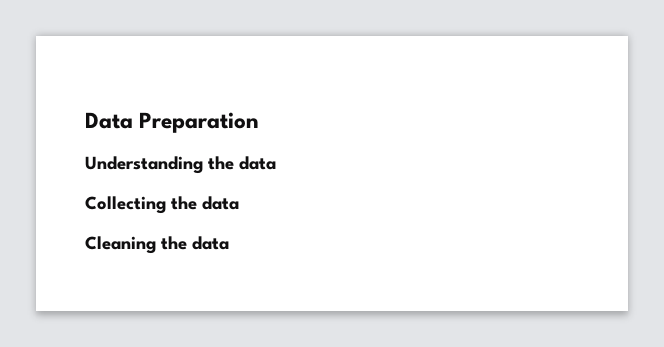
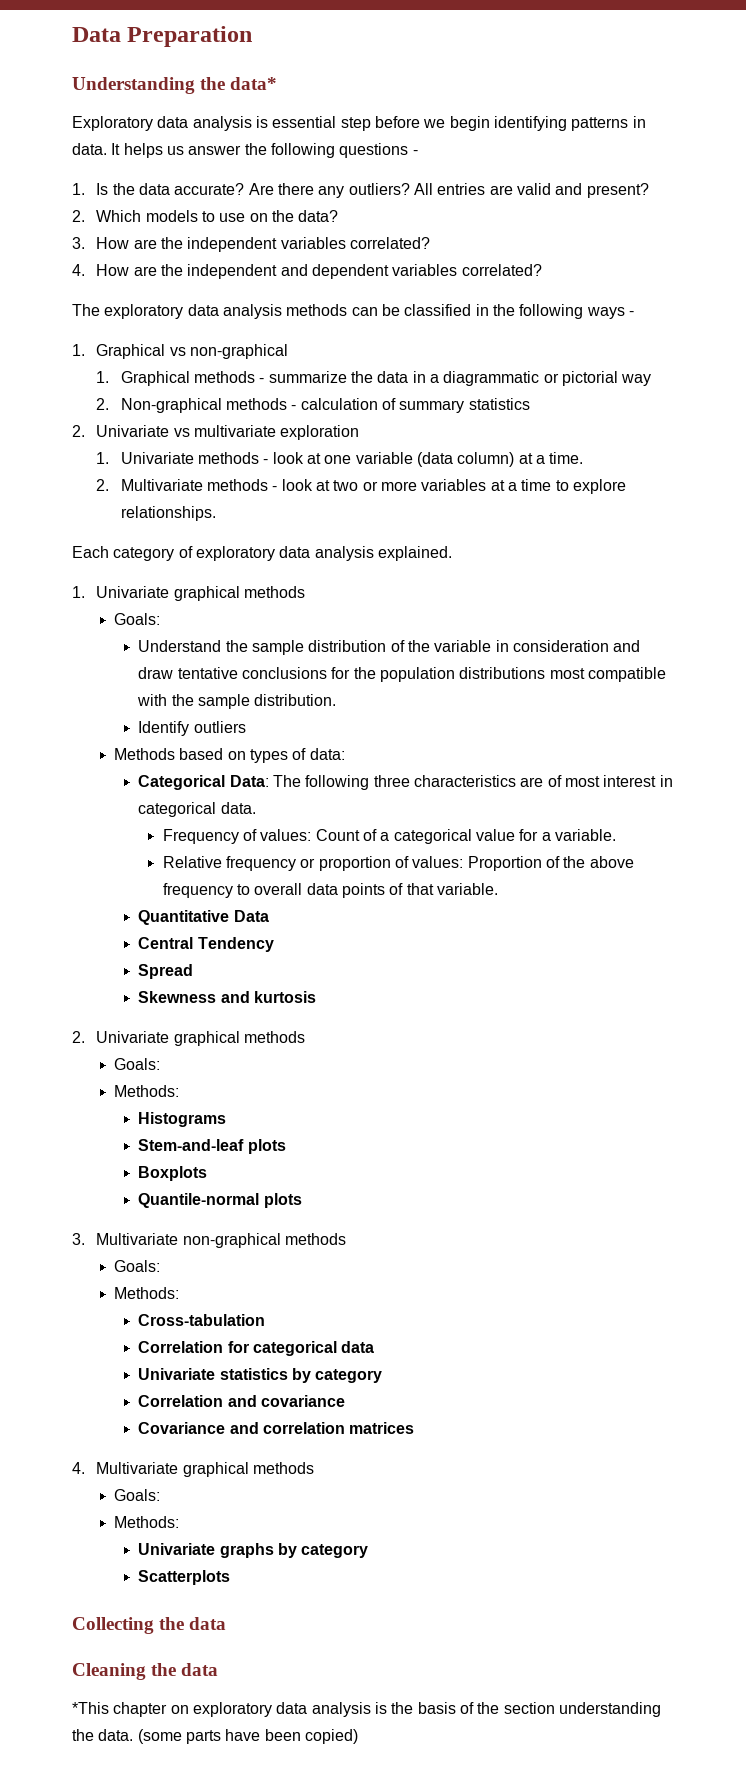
[239,156,276,170] data -> [230,77,278,90] [72,116,646,131] [72,143,418,158] [72,183,649,198] [72,210,339,222] [72,237,430,252] [72,264,542,279] [72,304,634,319] [72,344,289,359] [96,371,652,386] [96,398,530,413] [72,425,360,440] [96,452,584,467] [96,479,626,494] [120,506,216,521] [72,546,452,561] [72,586,306,601] [113,613,160,625] [138,640,641,655] [138,667,666,682] [137,694,337,709] [138,721,246,736] [113,748,345,763] [138,775,673,790] [138,802,256,817] [162,829,616,844] [162,856,634,871] [162,883,498,898] [138,910,269,925] [138,937,274,952] [138,964,194,979] [138,991,317,1003] [72,1031,306,1046] [113,1058,160,1070] [113,1085,179,1097] [138,1112,227,1127] [138,1139,286,1154] [138,1166,208,1181] [138,1193,302,1208] [72,1233,347,1248] [113,1260,160,1272] [113,1287,179,1299] [138,1314,266,1326] [138,1341,375,1356] [138,1368,383,1383] [138,1395,346,1407] [138,1422,415,1434] [72,1462,315,1477] [113,1489,160,1501] [113,1516,179,1528] [138,1543,369,1558] [138,1570,231,1585] data* // Exploratory data analysis is essential step before we begin identifying patterns in data. It helps us answer the following questions - // 1. Is the data accurate? Are there any outliers? All entries are valid and present? // 2. Which models to use on the data? // 3. How are the independent variables correlated? // 4. How are the independent and dependent variables correlated? // The exploratory data analysis methods can be classified in the following ways - // 1. Graphical vs non-graphical // 1. Graphical methods - summarize the data in a diagrammatic or pictorial way // 2. Non-graphical methods - calculation of summary statistics // 2. Univariate vs multivariate exploration // 1. Univariate methods - look at one variable (data column) at a time. // 2. Multivariate methods - look at two or more variables at a time to explore relationships. // Each category of exploratory data analysis explained. // 1. Univariate graphical methods // Goals: // Understand the sample distribution of the variable in consideration and draw tentative conclusions for the population distributions most compatible with the sample distribution. // Identify outliers // Methods based on types of data: // Categorical Data: The following three characteristics are of most interest in categorical data. // Frequency of values: Count of a categorical value for a variable. // Relative frequency or proportion of values: Proportion of the above frequency to overall data points of that variable. // Quantitative Data // Central Tendency // Spread // Skewness and kurtosis // 2. Univariate graphical methods // Goals: // Methods: // Histograms // Stem-and-leaf plots // Boxplots // Quantile-normal plots // 3. Multivariate non-graphical methods // Goals: // Methods: // Cross-tabulation // Correlation for categorical data // Univariate statistics by category // Correlation and covariance // Covariance and correlation matrices // 4. Multivariate graphical methods // Goals: // Methods: // Univariate graphs by category // Scatterplots
(229, 243) none -> [72,1702,661,1717] [72,1729,358,1744] // *This chapter on exploratory data analysis is the basis of the section understanding the data. (some parts have been copied)

